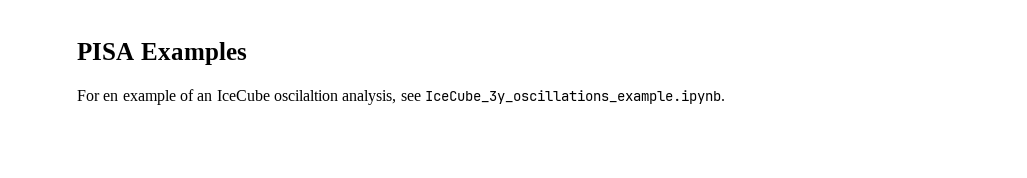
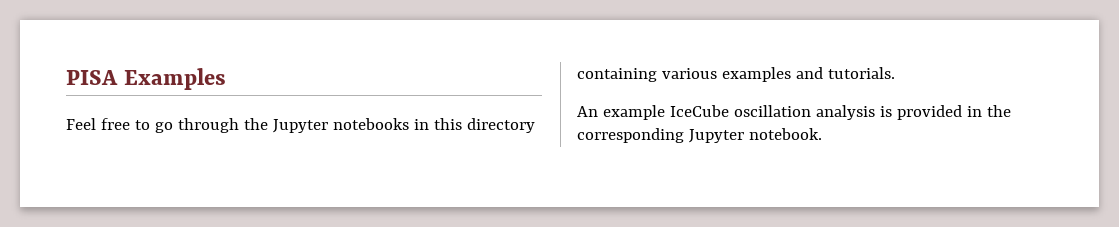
[77,89,725,105] For en example of an IceCube oscilaltion analysis, see IceCube_3y_oscillations_example.ipynb. -> [66,118,535,133] [577,67,895,82] [577,105,1011,120] [577,128,822,143] Feel free to go through the Jupyter notebooks in this directory containing various examples and tutorials. // An example IceCube oscillation analysis is provided in the corresponding Jupyter notebook.

